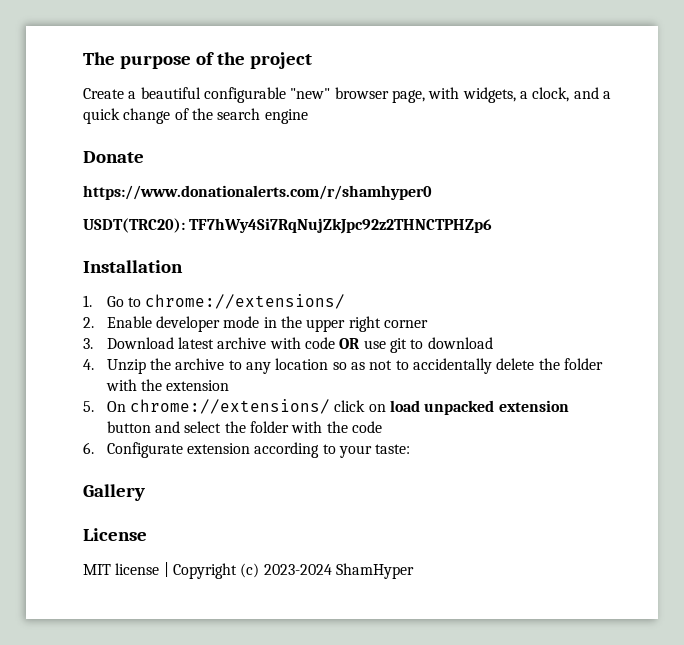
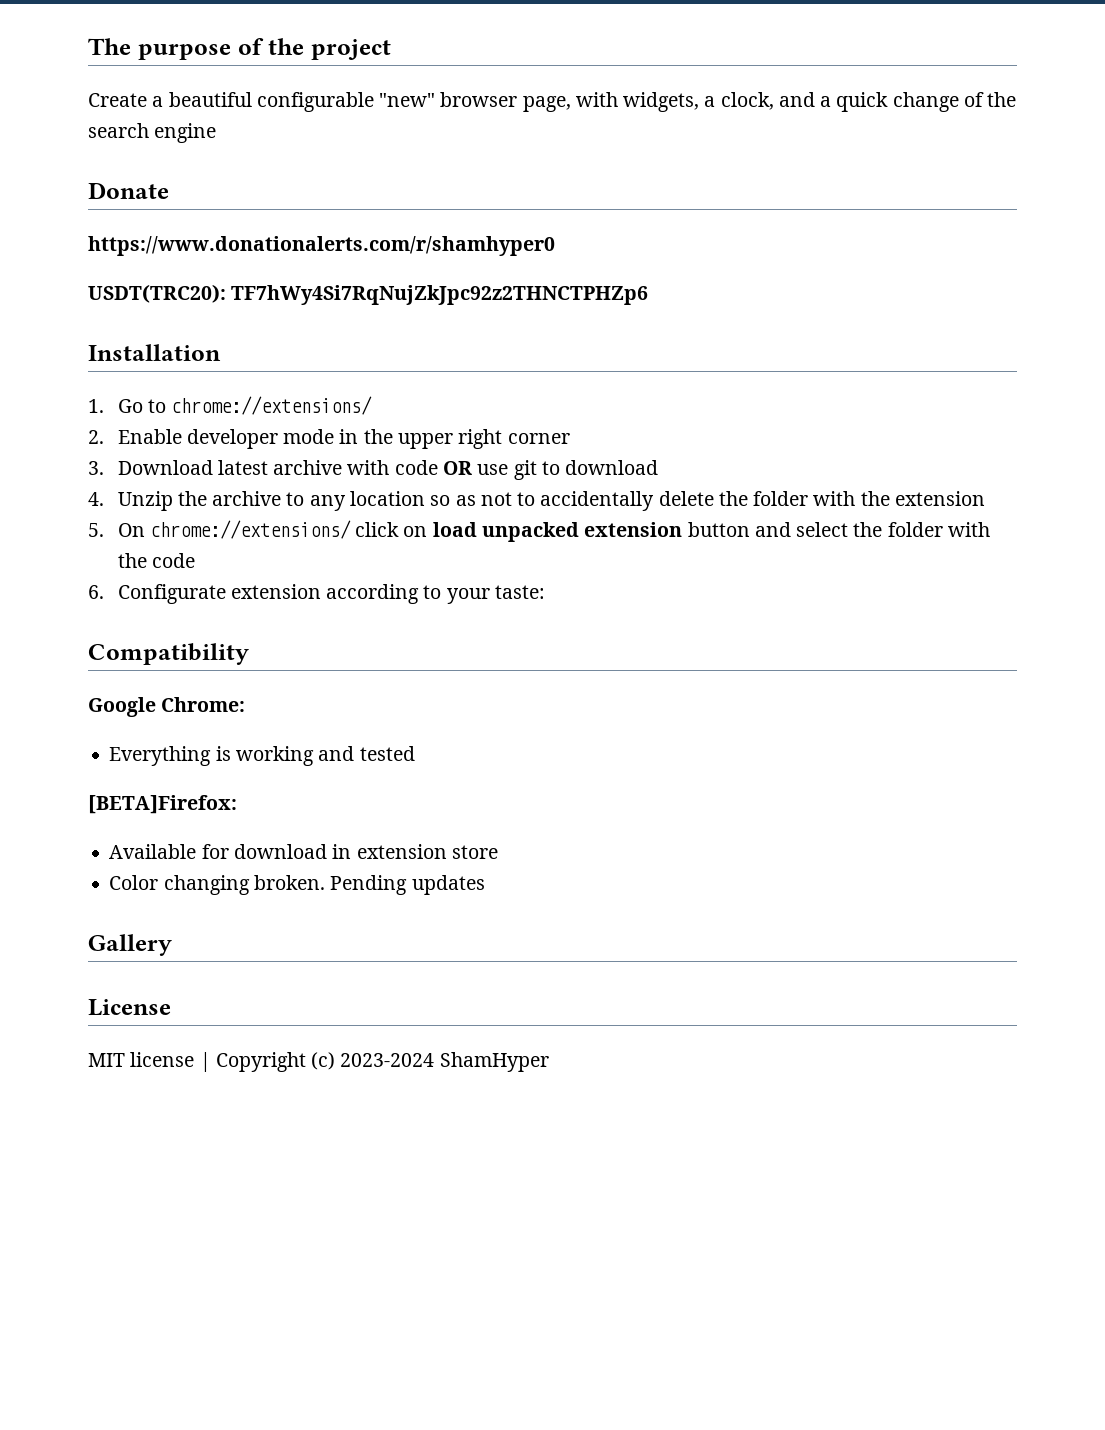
(411, 449) none -> [88,643,249,665] [88,697,246,717] [109,746,415,766] [88,795,237,814] [109,844,498,859] [109,875,485,895] // Compatibility // Google Chrome: // Everything is working and tested // [BETA]Firefox: // Available for download in extension store // Color changing broken. Pending updates

